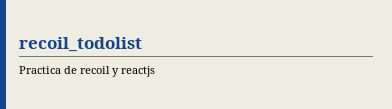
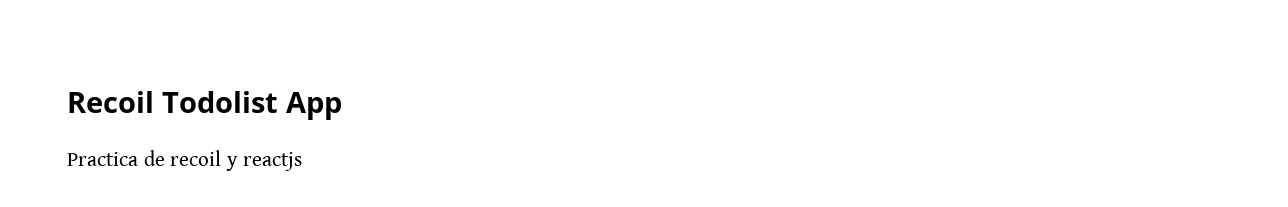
[19,37,142,52] recoil_todolist -> [67,91,342,120] Recoil Todolist App

